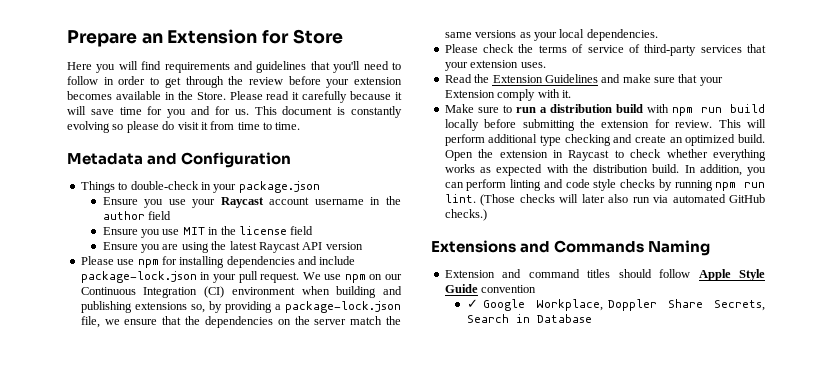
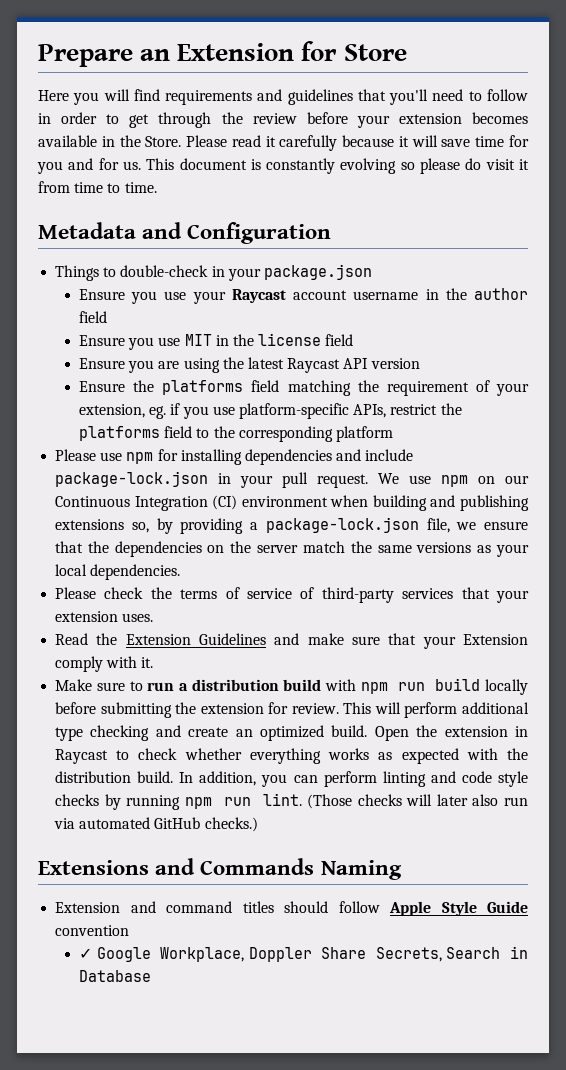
(363, 246) none -> [79,380,529,396] [79,403,462,419] [79,426,393,442] // Ensure the platforms field matching the requirement of your extension, eg. if you use platform-specific APIs, restrict the platforms field to the corresponding platform

